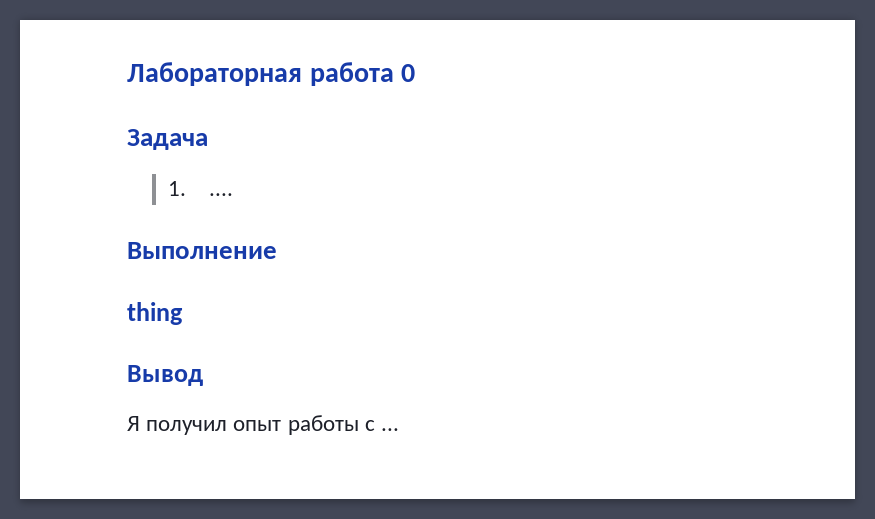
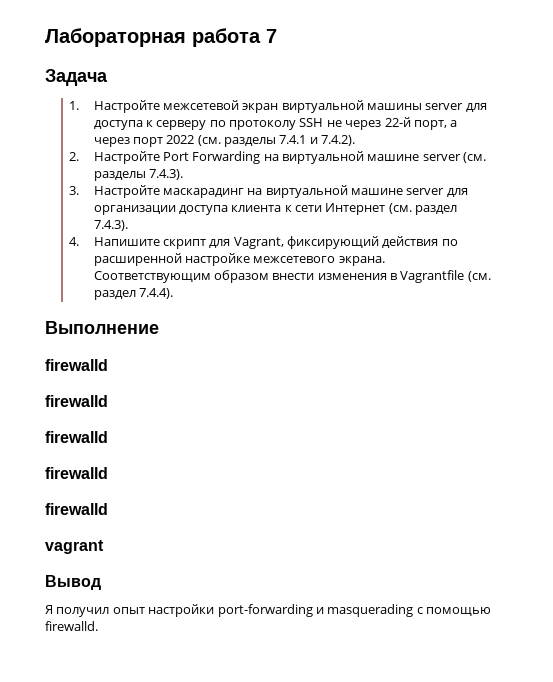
[401,64,416,82] 0 -> [266,29,277,43] 7
[209,193,234,196] [127,242,277,259] [127,302,183,325] [127,365,203,386] [127,415,400,435] .... // Выполнение // thing // Вывод // Я получил опыт работы с ... -> [93,100,487,113] [93,117,458,130] [93,135,356,147] [69,151,487,164] [93,169,183,181] [69,185,468,198] [93,203,458,215] [93,220,128,231] [69,236,458,249] [93,253,385,266] [93,270,491,283] [93,288,173,300] [45,321,159,334] [45,359,108,371] [45,395,108,407] [45,431,108,443] [45,467,108,479] [45,503,108,515] [45,540,104,554] [45,575,101,590] [45,604,491,617] [45,621,98,631] Настройте межсетевой экран виртуальной машины server для доступа к серверу по протоколу SSH не через 22-й порт, а через порт 2022 (см. разделы 7.4.1 и 7.4.2). // 2. Настройте Port Forwarding на виртуальной машине server (см. разделы 7.4.3). // 3. Настройте маскарадинг на виртуальной машине server для организации доступа клиента к сети Интернет (см. раздел 7.4.3). // 4. Напишите скрипт для Vagrant, фиксирующий действия по расширенной настройке межсетевого экрана. Соответствующим образом внести изменения в Vagrantfile (см. раздел 7.4.4). // Выполнение // firewalld // firewalld // firewalld // firewalld // firewalld // vagrant // Вывод // Я получил опыт настройки port-forwarding и masquerading с помощью firewalld.

